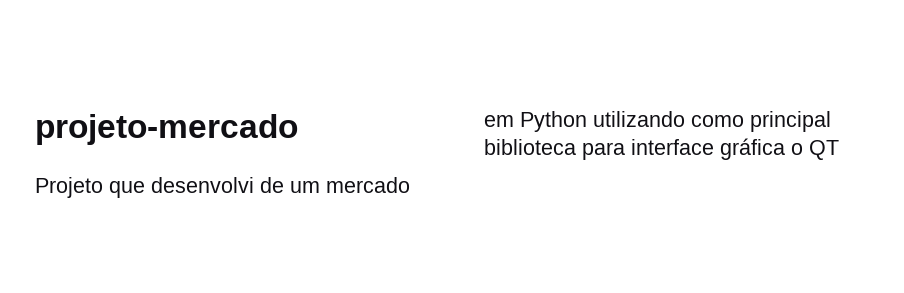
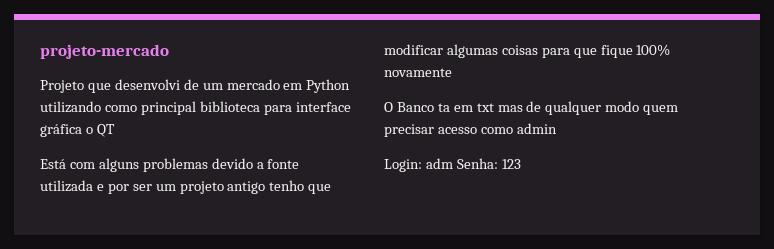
(839, 150) none -> [40,158,300,172] [40,180,332,194] [384,44,671,58] [384,68,452,77] [384,101,679,115] [384,123,557,137] [384,158,521,172] // Está com alguns problemas devido a fonte utilizada e por ser um projeto antigo tenho que modificar algumas coisas para que fique 100% novamente // O Banco ta em txt mas de qualquer modo quem precisar acesso como admin // Login: adm Senha: 123

